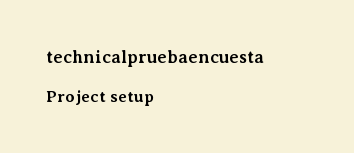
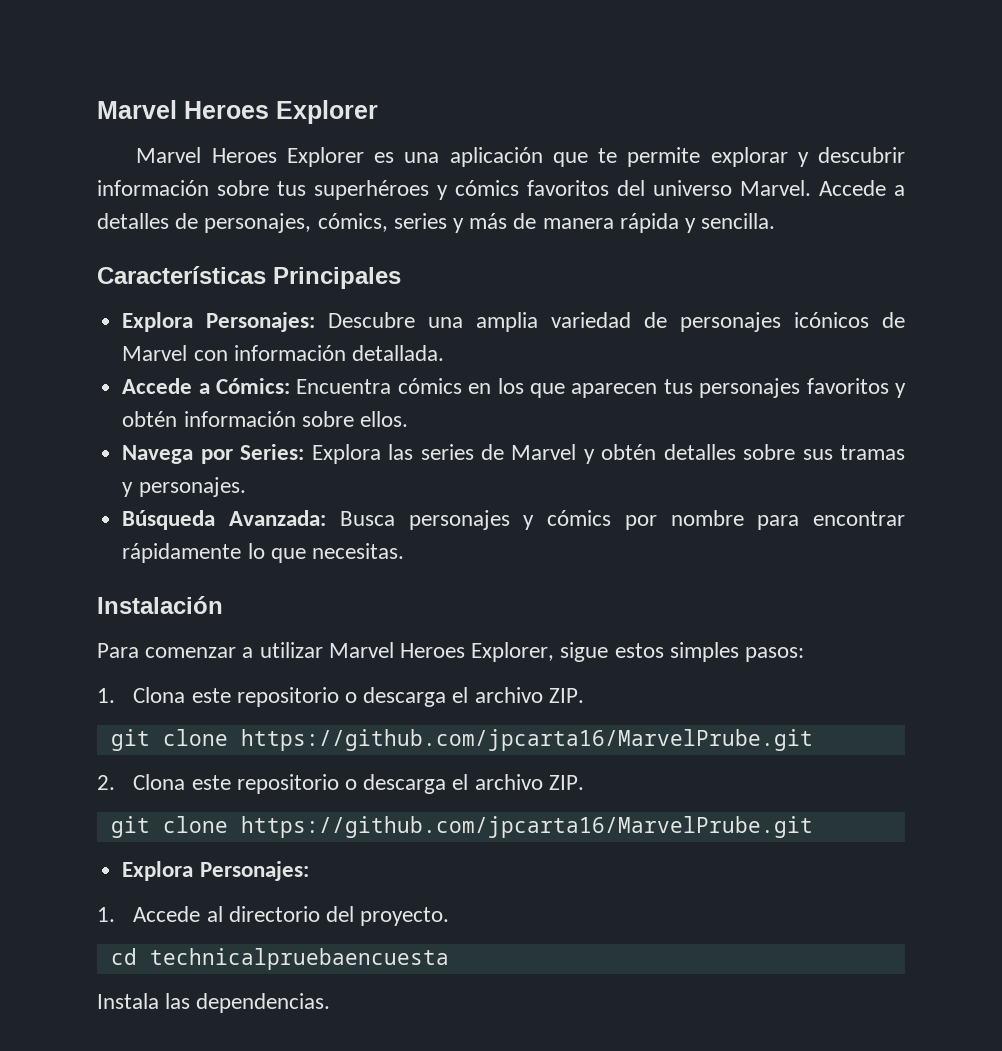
[46,50,264,67] [46,90,155,106] technicalpruebaencuesta // Project setup -> [97,100,378,124] [136,147,905,167] [97,180,905,200] [97,213,776,233] [97,266,401,289] [122,312,905,332] [122,345,444,361] [122,378,906,398] [122,411,408,427] [122,444,905,464] [122,477,246,497] [122,510,905,530] [122,543,404,563] [97,596,223,614] [97,642,805,662] [97,687,584,707] [110,729,813,751] [97,774,584,794] [110,816,813,838] [122,861,309,881] [97,906,450,926] [110,948,449,970] [97,993,331,1013] Marvel Heroes Explorer // Marvel Heroes Explorer es una aplicación que te permite explorar y descubrir información sobre tus superhéroes y cómics favoritos del universo Marvel. Accede a detalles de personajes, cómics, series y más de manera rápida y sencilla. // Características Principales // Explora Personajes: Descubre una amplia variedad de personajes icónicos de Marvel con información detallada. // Accede a Cómics: Encuentra cómics en los que aparecen tus personajes favoritos y obtén información sobre ellos. // Navega por Series: Explora las series de Marvel y obtén detalles sobre sus tramas y personajes. // Búsqueda Avanzada: Busca personajes y cómics por nombre para encontrar rápidamente lo que necesitas. // Instalación // Para comenzar a utilizar Marvel Heroes Explorer, sigue estos simples pasos: // 1. Clona este repositorio o descarga el archivo ZIP. // git clone https://github.com/jpcarta16/MarvelPrube.git // 2. Clona este repositorio o descarga el archivo ZIP. // git clone https://github.com/jpcarta16/MarvelPrube.git // Explora Personajes: // 1. Accede al directorio del proyecto. // cd technicalpruebaencuesta // Instala las dependencias.

